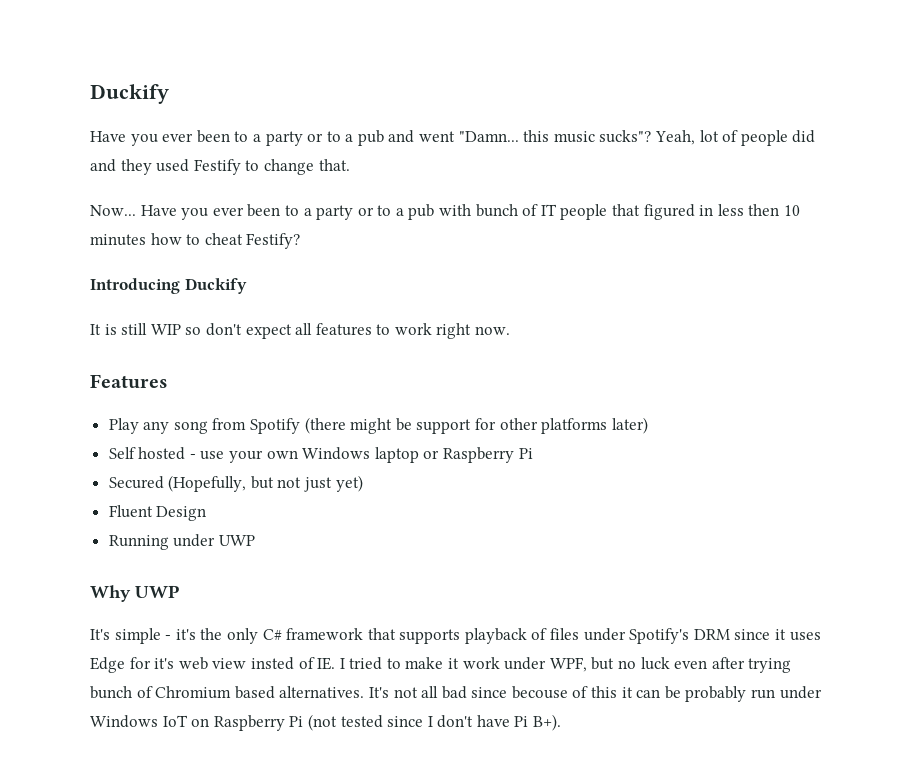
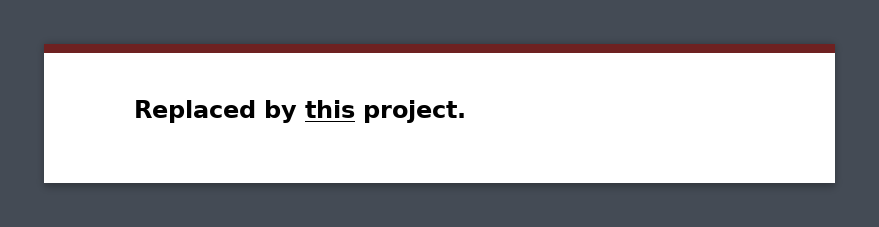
[90,84,169,104] [90,130,816,146] [90,159,350,175] [90,204,800,220] [90,233,301,249] [90,278,247,294] [90,323,511,339] [90,374,168,389] [108,417,648,434] [108,447,533,463] [108,475,363,492] [108,505,207,521] [108,534,255,550] [90,585,179,602] [90,628,821,644] [90,657,792,673] [90,686,822,702] [90,714,562,731] Duckify // Have you ever been to a party or to a pub and went "Damn... this music sucks"? Yeah, lot of people did and they used Festify to change that. // Now... Have you ever been to a party or to a pub with bunch of IT people that figured in less then 10 minutes how to cheat Festify? // Introducing Duckify // It is still WIP so don't expect all features to work right now. // Features // Play any song from Spotify (there might be support for other platforms later) // Self hosted - use your own Windows laptop or Raspberry Pi // Secured (Hopefully, but not just yet) // Fluent Design // Running under UWP // Why UWP // It's simple - it's the only C# framework that supports playback of files under Spotify's DRM since it uses Edge for it's web view insted of IE. I tried to make it work under WPF, but no luck even after trying bunch of Chromium based alternatives. It's not all bad since becouse of this it can be probably run under Windows IoT on Raspberry Pi (not tested since I don't have Pi B+). -> [134,100,466,123] Replaced by this project.

